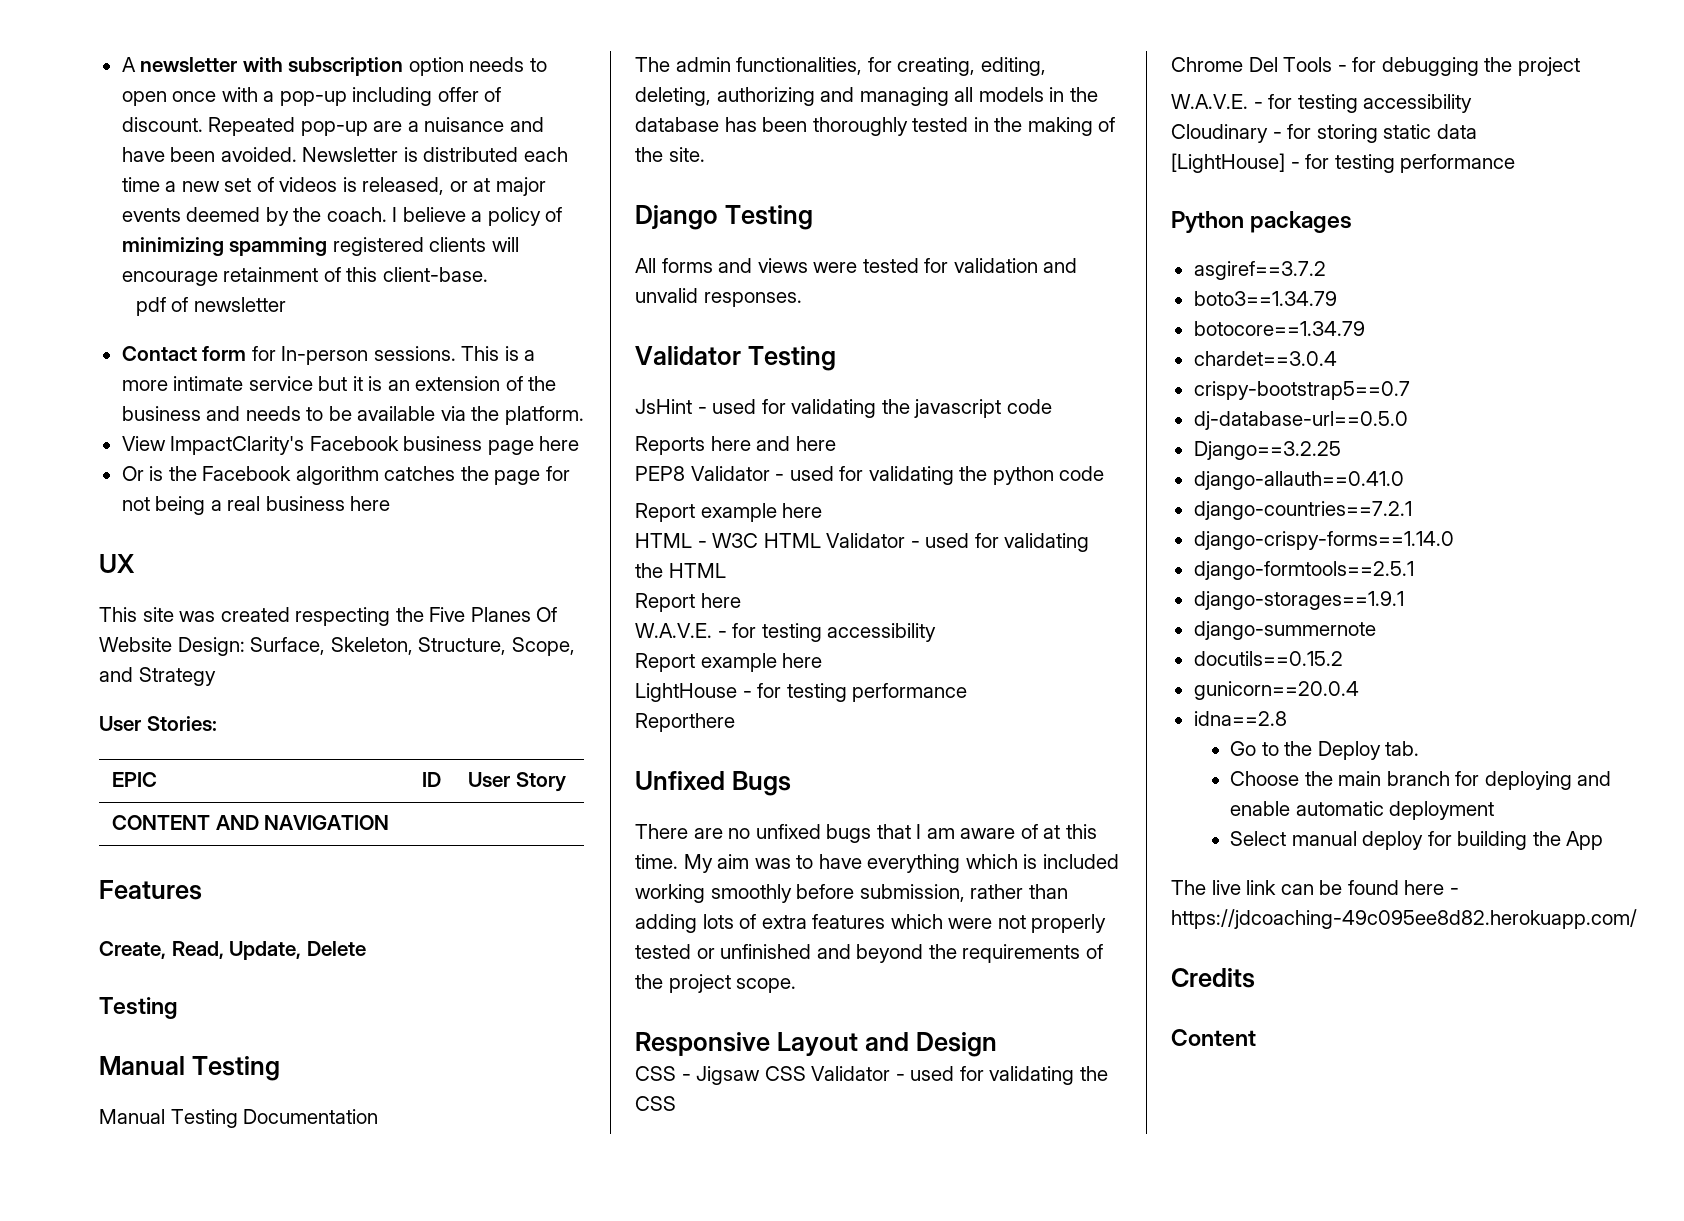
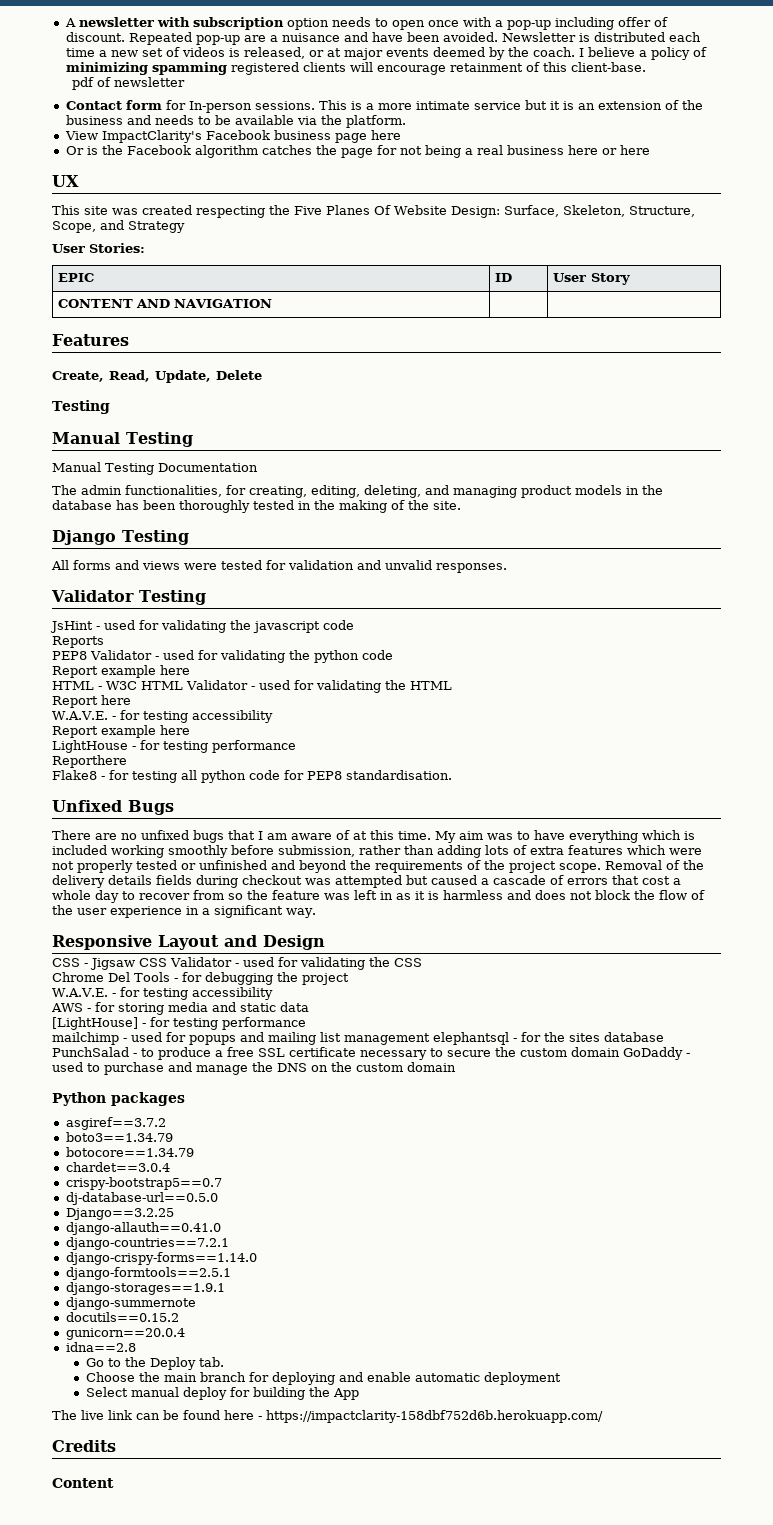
(391, 503) none -> [601,145,650,155] or here
[716,87,815,106] authorizing -> (421, 491) none
[954,87,974,102] all -> [521,485,572,498] product
[710,436,836,451] here and here -> (104, 642) none
(735, 722) none -> [52,770,452,783] // Flake8 - for testing all python code for PEP8 standardisation.
(797, 985) none -> [605,860,704,870] [52,875,681,888] [52,890,705,903] [52,905,316,918] Removal of the delivery details fields during checkout was attempted but caused a cascade of errors that cost a whole day to recover from so the feature was left in as it is harmless and does not block the flow of the user experience in a significant way.
[1171,124,1268,143] Cloudinary -> [51,1003,83,1012] AWS
(1378, 133) none -> [168,1002,236,1012] media and
(1516, 163) none -> [52,1032,664,1045] [52,1047,690,1060] [52,1062,456,1075] // mailchimp - used for popups and mailing list management elephantsql - for the sites database PunchSalad - to produce a free SSL certificate necessary to secure the custom domain GoDaddy - used to purchase and manage the DNS on the custom domain
[1171,909,1637,929] https://jdcoaching-49c095ee8d82.herokuapp.com/ -> [266,1410,603,1423] https://impactclarity-158dbf752d6b.herokuapp.com/

